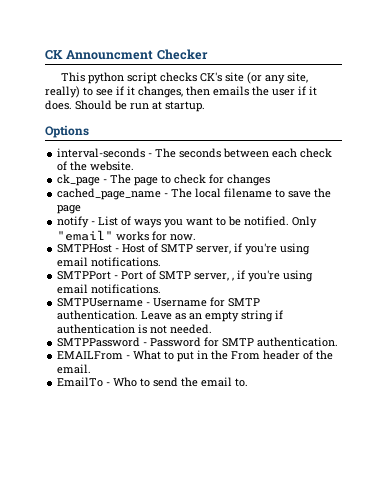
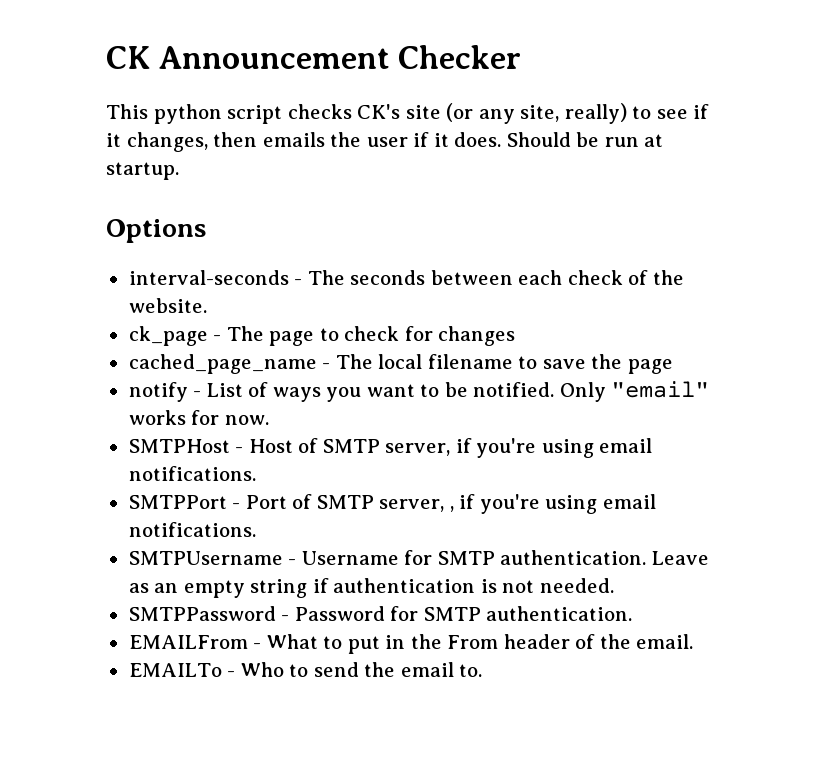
[66,50,154,60] Announcment -> [158,46,390,69] Announcement
[57,377,104,387] EmailTo -> [128,663,222,677] EMAILTo

